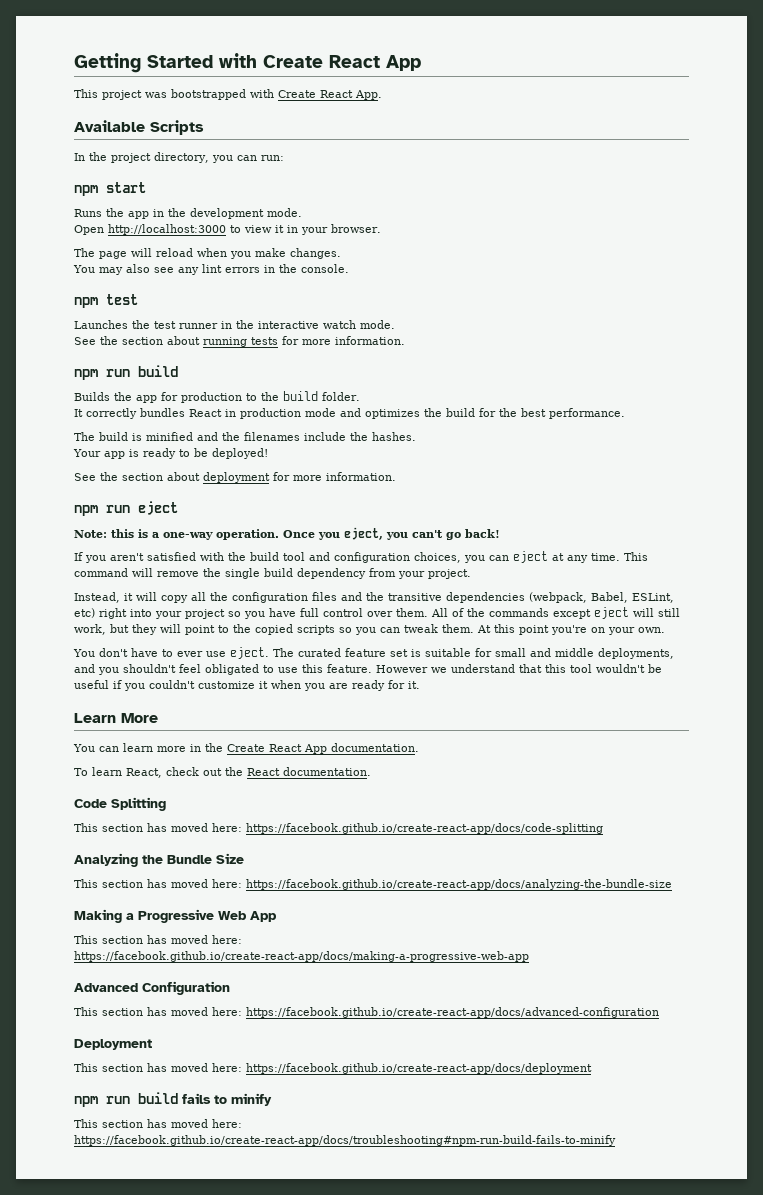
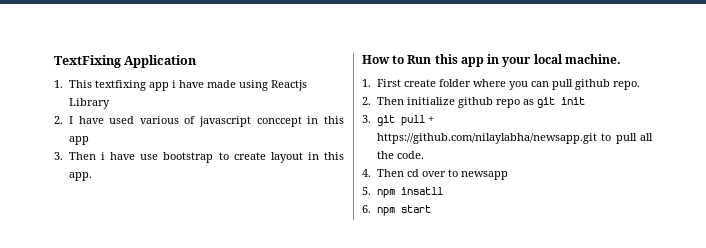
[74,53,421,73] [74,89,382,100] [74,120,204,135] [74,152,284,163] [74,182,146,196] [74,208,302,219] [74,224,381,235] [74,248,341,259] [73,264,349,275] [74,294,138,308] [74,320,395,329] [74,336,405,347] [74,365,178,380] [74,391,360,403] [74,408,625,419] [74,432,416,441] [73,448,268,459] [74,472,396,483] [74,501,178,516] [74,527,500,540] [74,551,648,563] [74,568,471,579] [74,592,674,603] [74,607,680,619] [74,624,665,635] [73,647,674,659] [74,664,662,675] [74,680,420,691] [74,713,158,723] [73,743,419,754] [74,767,371,778] [74,797,166,811] [74,823,603,834] [74,853,244,867] [74,879,672,890] [74,909,277,923] [74,935,242,944] [74,951,529,962] [74,981,230,995] [74,1007,659,1018] [74,1039,152,1050] [74,1063,592,1074] [74,1092,272,1107] [74,1119,242,1128] [74,1135,616,1146] Getting Started with Create React App // This project was bootstrapped with Create React App. // Available Scripts // In the project directory, you can run: // npm start // Runs the app in the development mode. // Open http://localhost:3000 to view it in your browser. // The page will reload when you make changes. // You may also see any lint errors in the console. // npm test // Launches the test runner in the interactive watch mode. // See the section about running tests for more information. // npm run build // Builds the app for production to the build folder. // It correctly bundles React in production mode and optimizes the build for the best performance. // The build is minified and the filenames include the hashes. // Your app is ready to be deployed! // See the section about deployment for more information. // npm run eject // Note: this is a one-way operation. Once you eject, you can't go back! // If you aren't satisfied with the build tool and configuration choices, you can eject at any time. This command will remove the single build dependency from your project. // Instead, it will copy all the configuration files and the transitive dependencies (webpack, Babel, ESLint, etc) right into your project so you have full control over them. All of the commands except eject will still work, but they will point to the copied scripts so you can tweak them. At this point you're on your own. // You don't have to ever use eject. The curated feature set is suitable for small and middle deployments, and you shouldn't feel obligated to use this feature. However we understand that this tool wouldn't be useful if you couldn't customize it when you are ready for it. // Learn More // You can learn more in the Create React App documentation. // To learn React, check out the React documentation. // Code Splitting // This section has moved here: https://facebook.github.io/create-react-app/docs/code-splitting // Analyzing the Bundle Size // This section has moved here: https://facebook.github.io/create-react-app/docs/analyzing-the-bundle-size // Making a Progressive Web App // This section has moved here: https://facebook.github.io/create-react-app/docs/making-a-progressive-web-app // Advanced Configuration // This section has moved here: https://facebook.github.io/create-react-app/docs/advanced-configuration // Deployment // This section has moved here: https://facebook.github.io/create-react-app/docs/deployment // npm run build fails to minify // This section has moved here: https://facebook.github.io/create-react-app/docs/troubleshooting#npm-run-build-fails-to-minify -> [54,55,198,68] [54,80,307,91] [68,98,110,109] [54,116,345,127] [68,136,89,145] [54,152,344,163] [68,172,92,181] [362,54,621,67] [362,79,640,90] [362,97,585,108] [362,115,434,126] [376,133,653,144] [376,151,424,159] [362,169,508,180] [362,187,443,198] [362,205,431,216] TextFixing Application // 1. This textfixing app i have made using Reactjs Library // 2. I have used various of javascript conccept in this app // 3. Then i have use bootstrap to create layout in this app. // How to Run this app in your local machine. // 1. First create folder where you can pull github repo. // 2. Then initialize github repo as git init // 3. git pull + https://github.com/nilaylabha/newsapp.git to pull all the code. // 4. Then cd over to newsapp // 5. npm insatll // 6. npm start

